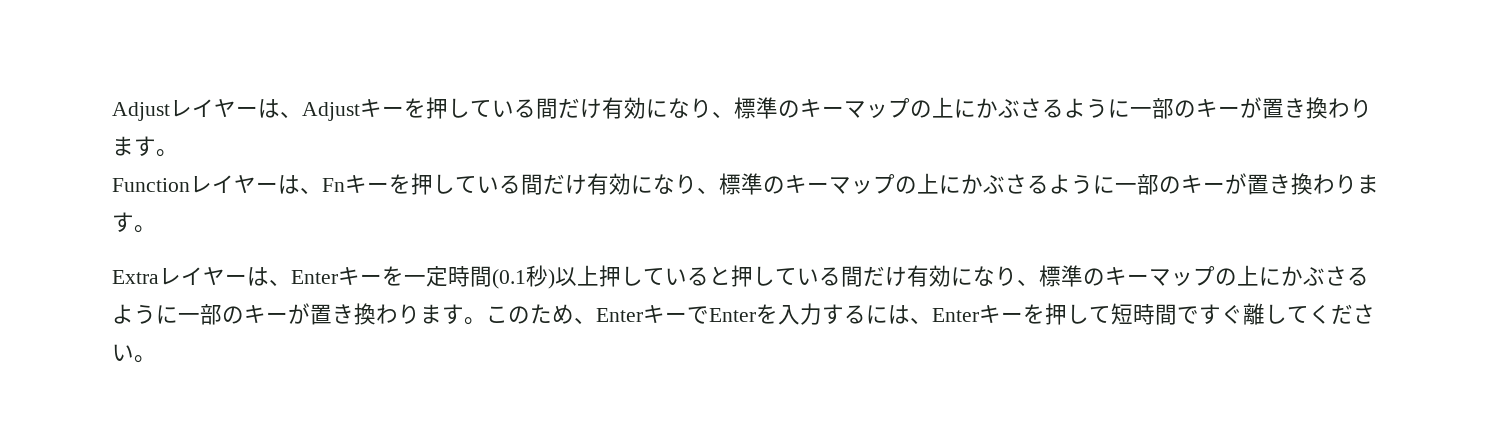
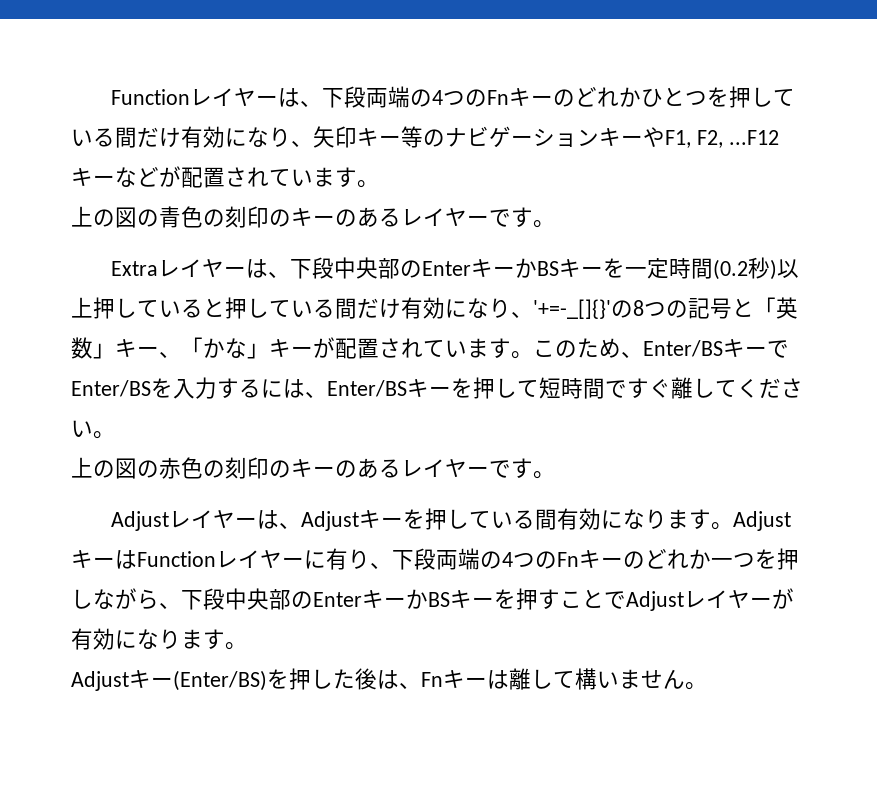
[112,97,1372,121] [112,136,178,157] [112,173,1379,195] Adjustレイヤーは、Adjustキーを押している間だけ有効になり、標準のキーマップの上にかぶさるように一部のキーが置き換わります。 // Functionレイヤーは、Fnキーを押している間だけ有効になり、標準のキーマップの上にかぶさるように一部のキーが置き換わりま -> [111,86,796,108] [71,126,779,148] [71,166,379,188] [71,206,511,228] Functionレイヤーは、下段両端の4つのFnキーのどれかひとつを押している間だけ有効になり、矢印キー等のナビゲーションキーやF1, F2, ...F12キーなどが配置されています。 // 上の図の青色の刻印のキーのあるレイヤーで
[291,270,338,284] Enter -> [290,257,560,279] 下段中央部のEnterキーかBS
[492,269,526,289] (0.1 -> [713,259,749,280] (0.2
[1039,265,1369,287] [112,303,420,325] 標準のキーマップの上にかぶさるように一部のキーが置き換わり -> [533,297,798,319] [71,337,467,359] '+=-_[]{}'の8つの記号と「英数」キー、「かな」キーが配置されてい
[596,305,756,324] EnterキーでEnter -> [643,339,789,358] [71,380,151,397] Enter/BSキーでEnter/BS
[932,308,979,322] Enter -> [327,380,407,397] Enter/BS
(156, 359) none -> [71,457,555,479] [111,508,792,531] [71,548,799,570] [71,588,794,611] [71,628,247,650] [71,668,707,691] // 上の図の赤色の刻印のキーのあるレイヤーです。 // Adjustレイヤーは、Adjustキーを押している間有効になります。AdjustキーはFunctionレイヤーに有り、下段両端の4つのFnキーのどれか一つを押しながら、下段中央部のEnterキーかBSキーを押すことでAdjustレイヤーが有効になります。 // Adjustキー(Enter/BS)を押した後は、Fnキーは離して構いません。

